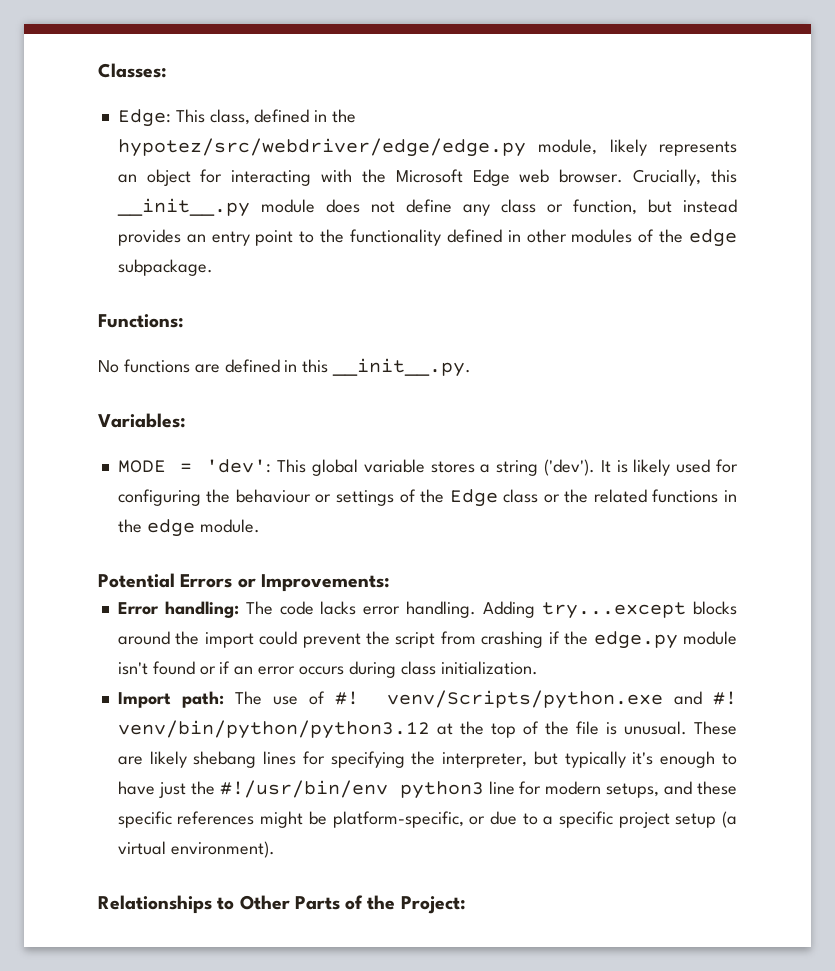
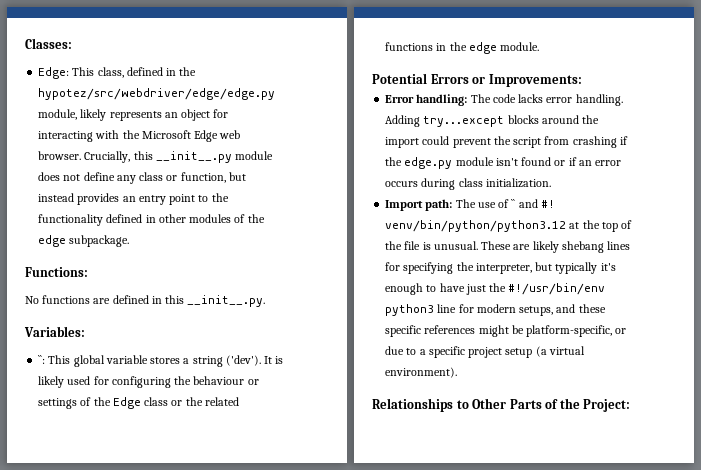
[117,459,272,473] MODE = 'dev': -> [38,355,46,364] ``:
[335,690,663,709] #! venv/Scripts/python.exe -> [511,199,516,208] ``

